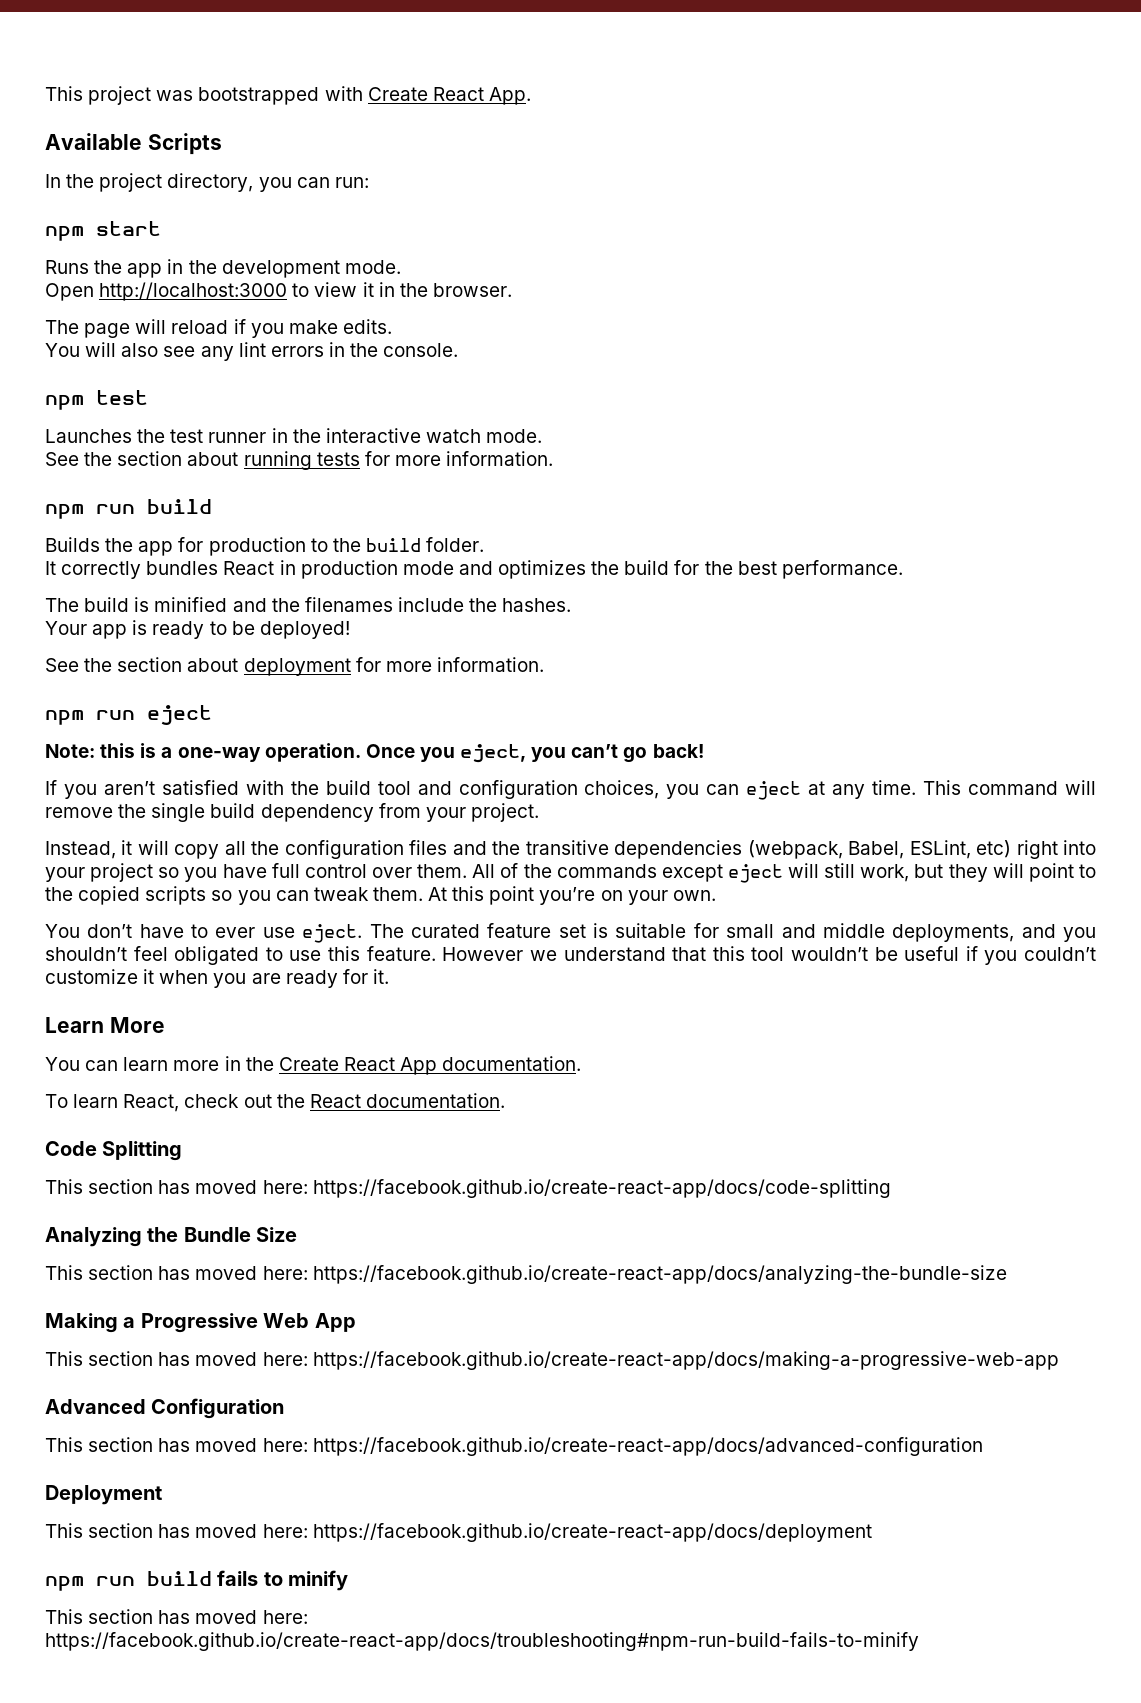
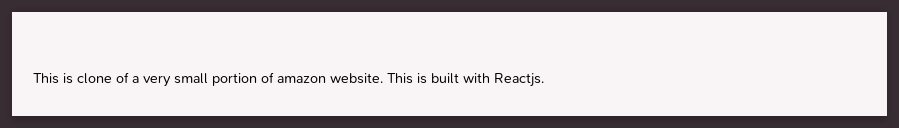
[45,86,531,105] [45,133,222,155] [45,173,369,192] [45,221,161,241] [45,259,401,278] [45,282,512,301] [45,319,392,338] [45,342,459,361] [45,390,148,410] [45,428,543,443] [45,451,554,470] [45,499,212,519] [45,537,485,556] [45,560,903,579] [45,597,572,612] [45,620,350,639] [45,657,544,676] [45,705,212,725] [45,743,704,763] [45,780,1096,800] [45,803,539,822] [45,840,1097,859] [45,863,1096,883] [45,886,716,905] [45,923,1096,943] [45,946,1096,965] [45,969,389,988] [45,1017,165,1033] [45,1056,582,1075] [45,1093,505,1112] [45,1141,183,1161] [45,1179,891,1198] [45,1227,298,1247] [45,1265,1007,1284] [45,1313,356,1333] [45,1351,1059,1370] [45,1398,285,1419] [45,1437,983,1456] [45,1485,162,1505] [45,1523,872,1542] [45,1570,349,1591] [45,1609,308,1624] [45,1632,919,1651] This project was bootstrapped with Create React App. // Available Scripts // In the project directory, you can run: // npm start // Runs the app in the development mode. // Open http://localhost:3000 to view it in the browser. // The page will reload if you make edits. // You will also see any lint errors in the console. // npm test // Launches the test runner in the interactive watch mode. // See the section about running tests for more information. // npm run build // Builds the app for production to the build folder. // It correctly bundles React in production mode and optimizes the build for the best performance. // The build is minified and the filenames include the hashes. // Your app is ready to be deployed! // See the section about deployment for more information. // npm run eject // Note: this is a one-way operation. Once you eject, you can’t go back! // If you aren’t satisfied with the build tool and configuration choices, you can eject at any time. This command will remove the single build dependency from your project. // Instead, it will copy all the configuration files and the transitive dependencies (webpack, Babel, ESLint, etc) right into your project so you have full control over them. All of the commands except eject will still work, but they will point to the copied scripts so you can tweak them. At this point you’re on your own. // You don’t have to ever use eject. The curated feature set is suitable for small and middle deployments, and you shouldn’t feel obligated to use this feature. However we understand that this tool wouldn’t be useful if you couldn’t customize it when you are ready for it. // Learn More // You can learn more in the Create React App documentation. // To learn React, check out the React documentation. // Code Splitting // This section has moved here: https://facebook.github.io/create-react-app/docs/code-splitting // Analyzing the Bundle Size // This section has moved here: https://facebook.github.io/create-react-app/docs/analyzing-the-bundle-size // Making a Progressive Web App // This section has moved here: https://facebook.github.io/create-react-app/docs/making-a-progressive-web-app // Advanced Configuration // This section has moved here: https://facebook.github.io/create-react-app/docs/advanced-configuration // Deployment // This section has moved here: https://facebook.github.io/create-react-app/docs/deployment // npm run build fails to minify // This section has moved here: https://facebook.github.io/create-react-app/docs/troubleshooting#npm-run-build-fails-to-minify -> [33,72,544,87] This is clone of a very small portion of amazon website. This is built with Reactjs.

